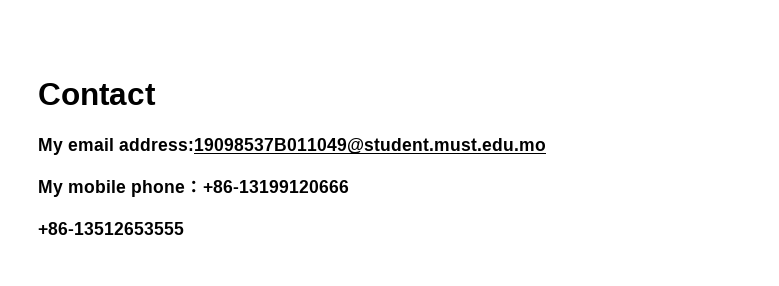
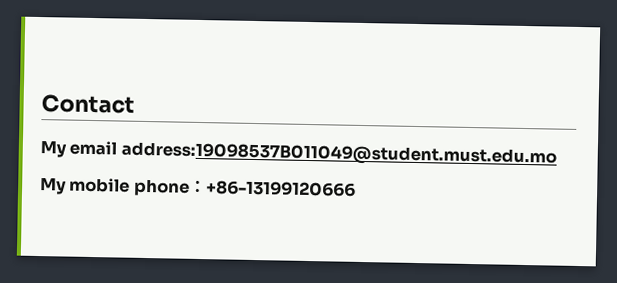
[38,222,184,235] // +86-13512653555 -> (356, 188) none

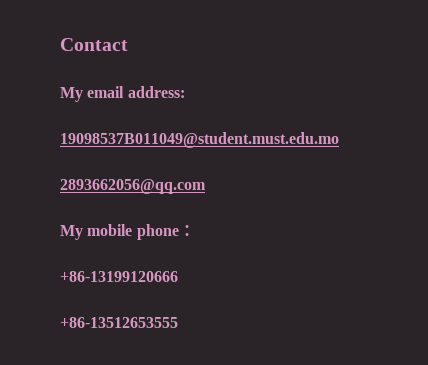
[120,141,557,168] address:19098537B011049@student.must.edu.mo -> [127,86,185,98] [60,132,339,148] [60,179,206,194] address: // 19098537B011049@student.must.edu.mo // 2893662056@qq.com
(207, 186) none -> (195, 230) //
(356, 188) none -> [60,317,178,328] // +86-13512653555

